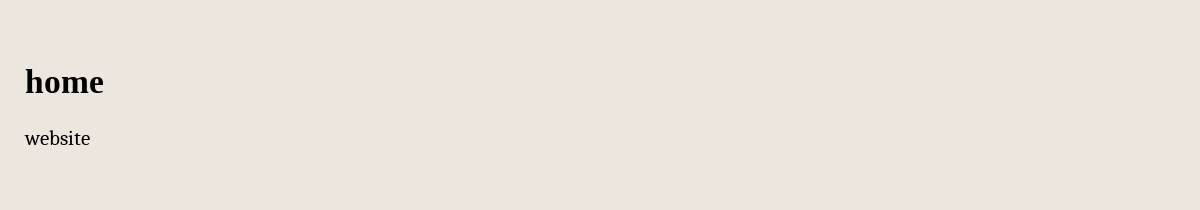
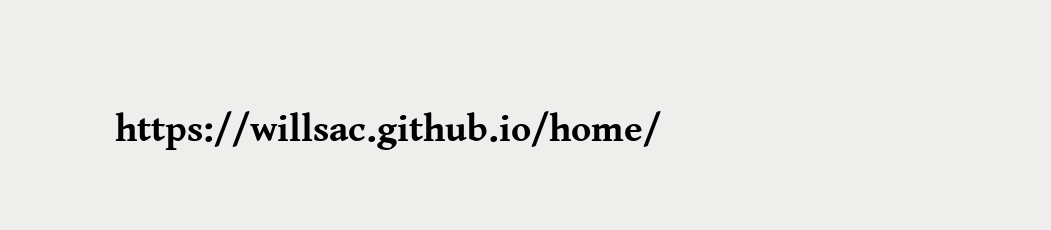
[25,69,104,93] [24,130,90,145] home // website -> [115,111,661,150] https://willsac.github.io/home/

